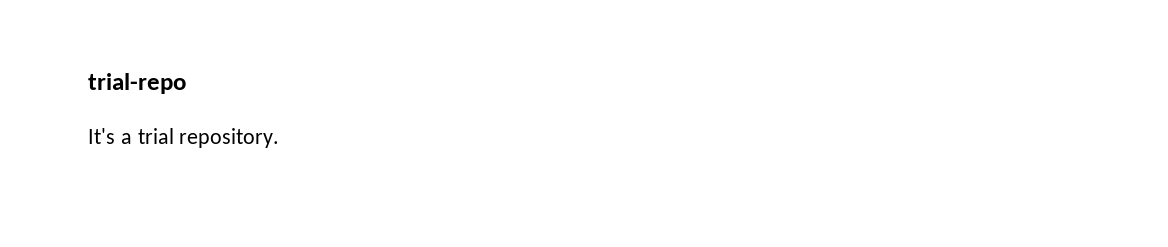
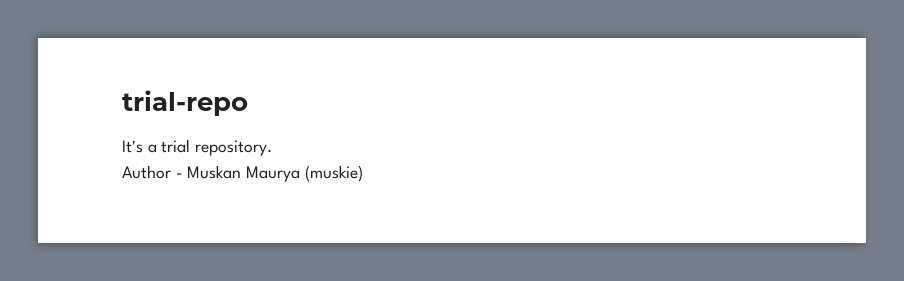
(280, 138) none -> [122,165,363,182] // Author - Muskan Maurya (muskie)

